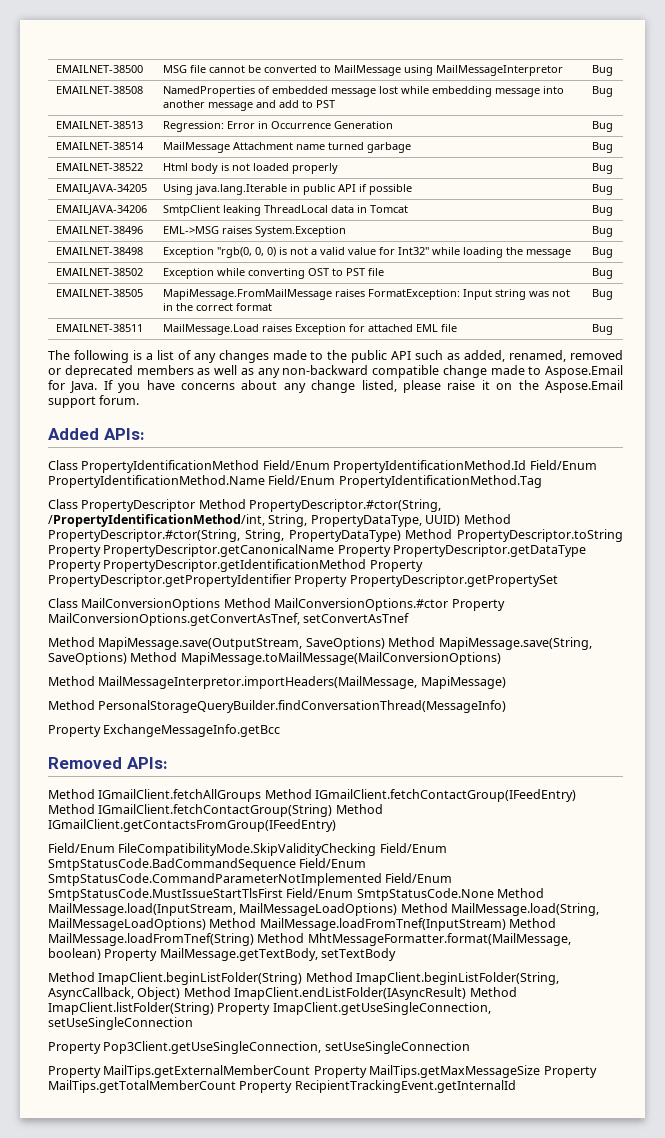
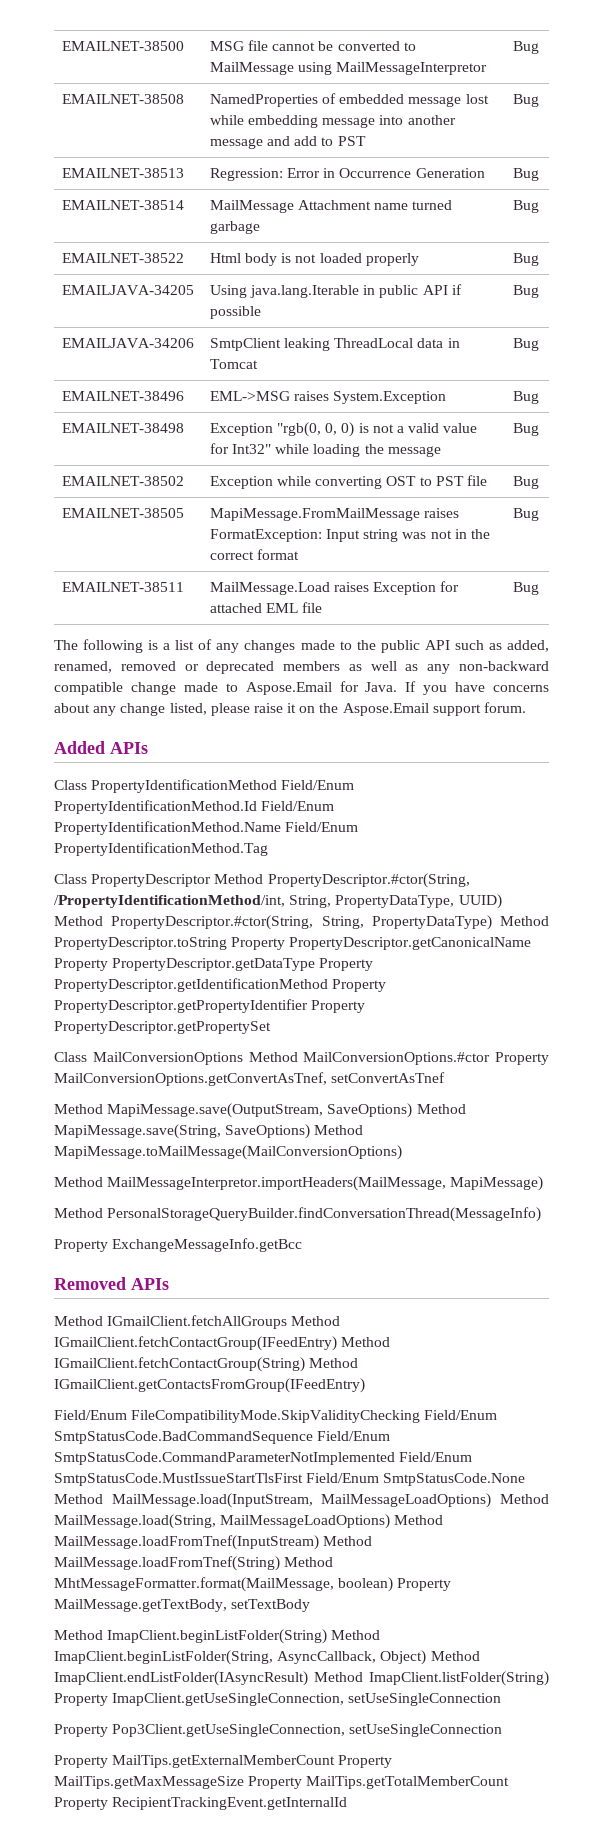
[103,428,145,440] APIs: -> [110,742,148,754] APIs
[126,757,168,769] APIs: -> [131,1278,169,1290] APIs

